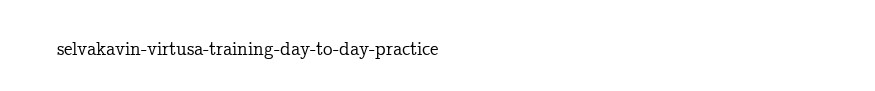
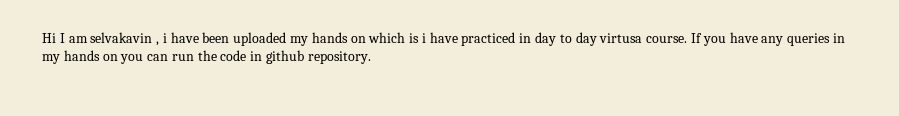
[57,42,438,59] selvakavin-virtusa-training-day-to-day-practice -> [42,32,845,46] [42,50,371,64] Hi I am selvakavin , i have been uploaded my hands on which is i have practiced in day to day virtusa course. If you have any queries in my hands on you can run the code in github repository.

